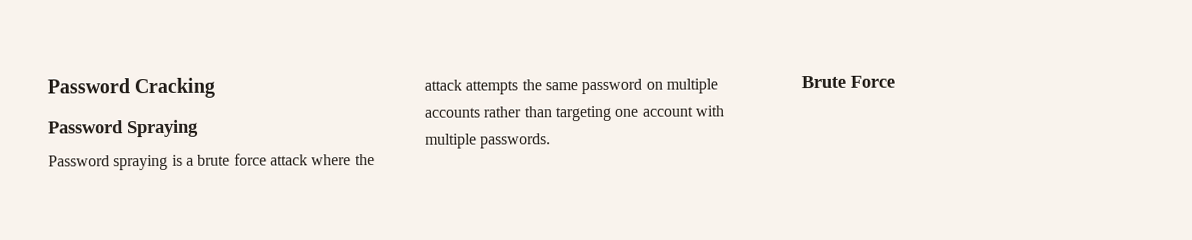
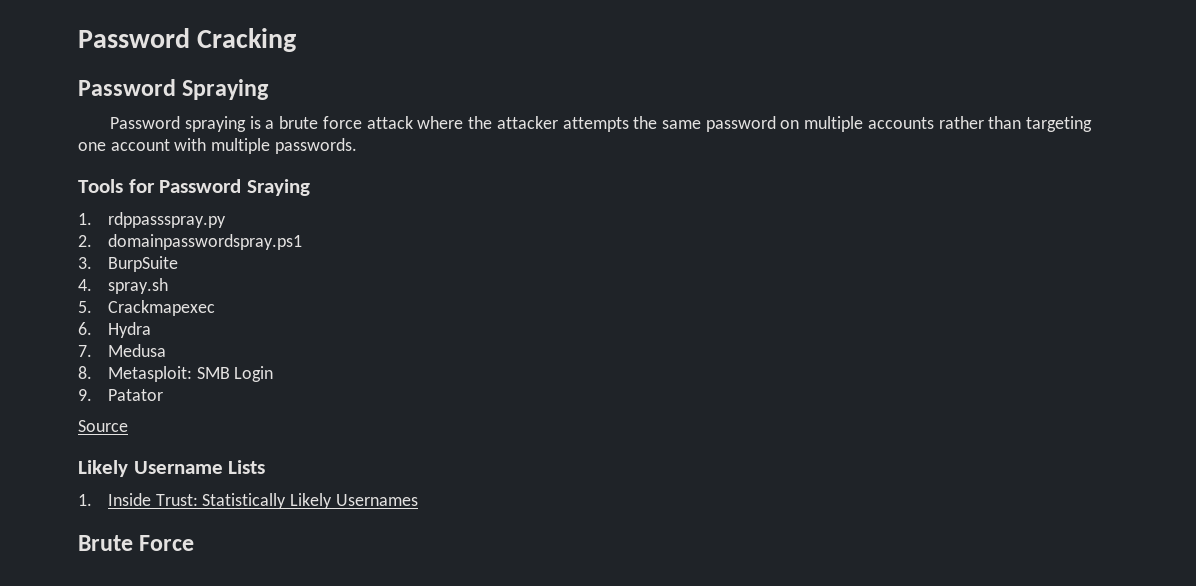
[424,79,462,91] attack -> [496,116,558,129] attacker
(552, 141) none -> [78,179,310,196] [78,212,226,228] [78,234,302,250] [78,256,178,272] [78,278,168,294] [78,300,215,316] [78,322,151,338] [78,344,166,357] [78,366,274,382] [78,389,163,401] [78,420,128,432] [78,460,266,477] [78,493,418,509] // Tools for Password Sraying // 1. rdppassspray.py // 2. domainpasswordspray.ps1 // 3. BurpSuite // 4. spray.sh // 5. Crackmapexec // 6. Hydra // 7. Medusa // 8. Metasploit: SMB Login // 9. Patator // Source // Likely Username Lists // 1. Inside Trust: Statistically Likely Usernames

